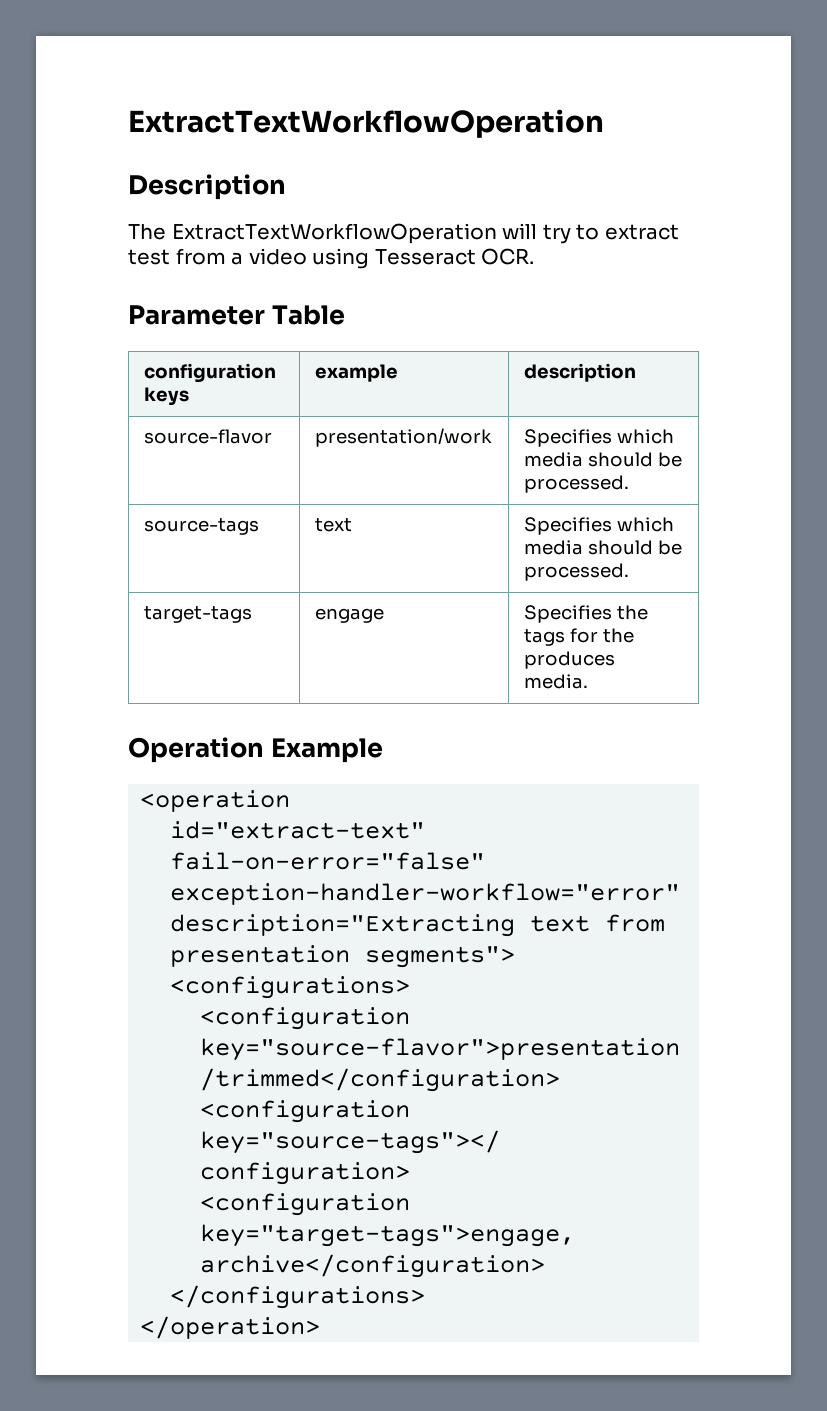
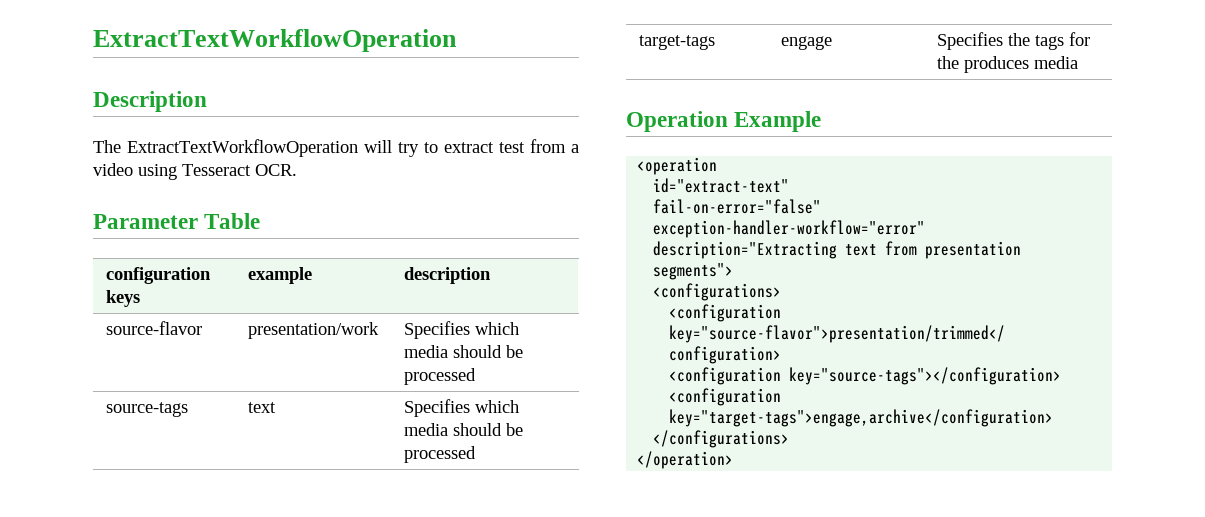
[523,475,629,493] processed. -> [403,368,476,385] processed
[523,563,629,581] processed. -> [403,446,476,463] processed
[523,674,588,689] media. -> [1033,56,1078,69] media

